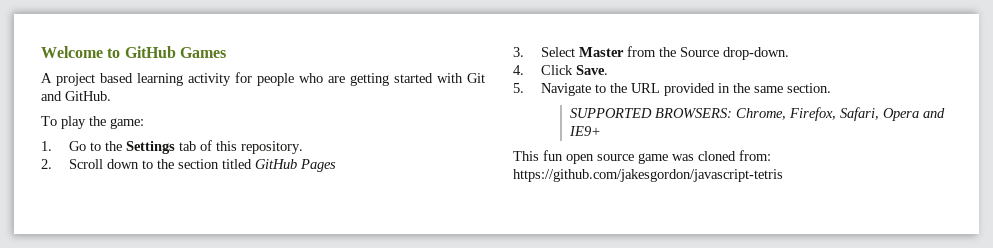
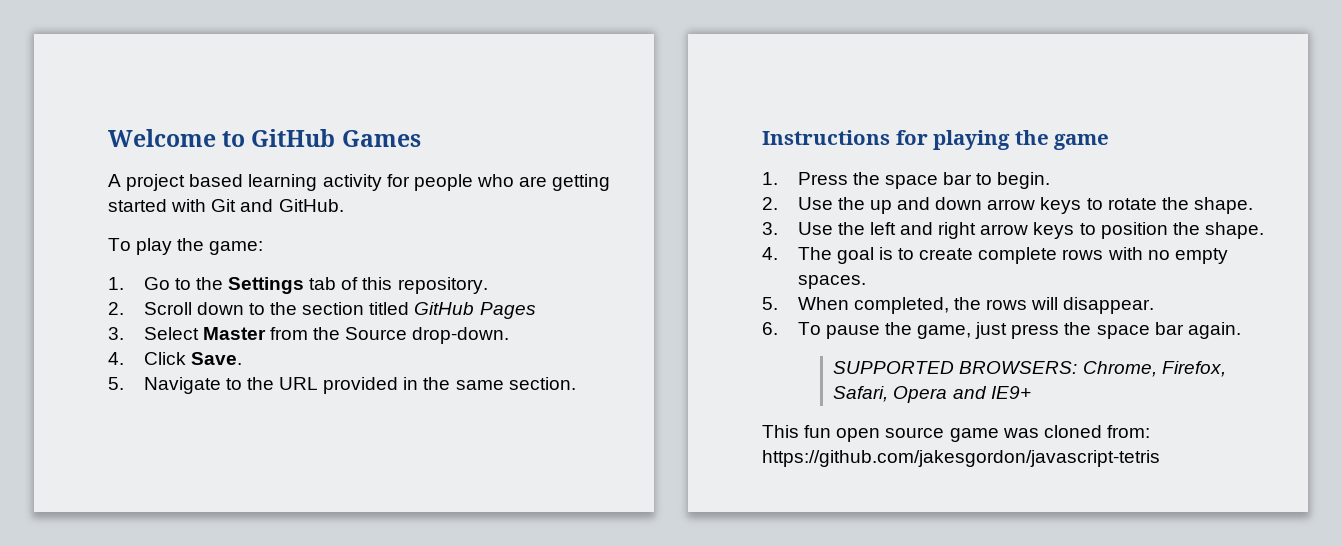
(832, 88) none -> [762,130,1110,150] [762,172,1051,189] [762,197,1253,214] [762,222,1264,239] [762,247,1228,264] [797,275,866,289] [762,297,1155,314] [762,322,1241,339] // Instructions for playing the game // 1. Press the space bar to begin. // 2. Use the up and down arrow keys to rotate the shape. // 3. Use the left and right arrow keys to position the shape. // 4. The goal is to create complete rows with no empty spaces. // 5. When completed, the rows will disappear. // 6. To pause the game, just press the space bar again.

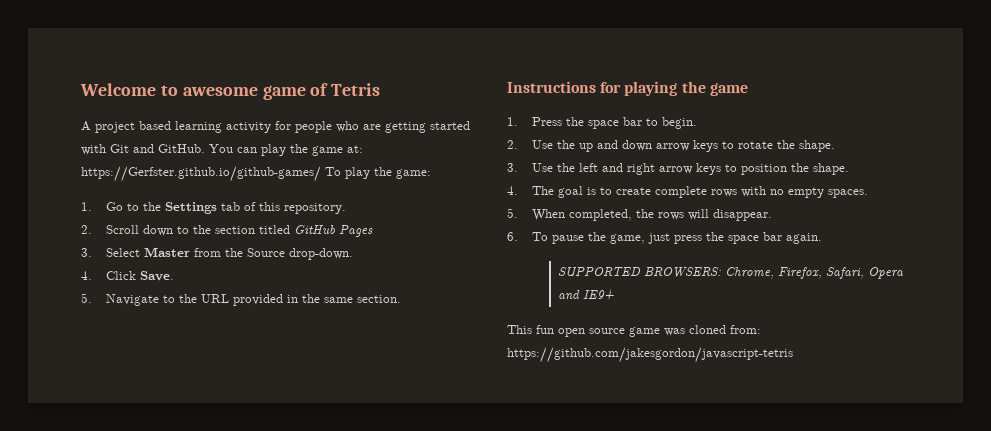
[251,129,421,147] GitHub Games -> [182,83,381,100] awesome game of Tetris
(344, 205) // -> [209,144,363,156] [81,166,321,182] You can play the game at: https://Gerfster.github.io/github-games/

